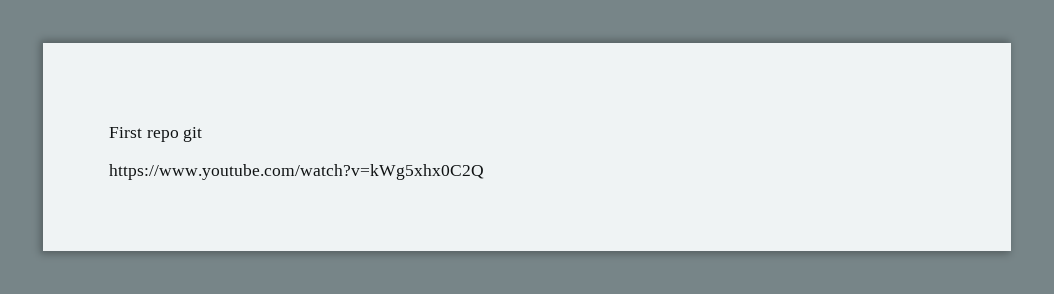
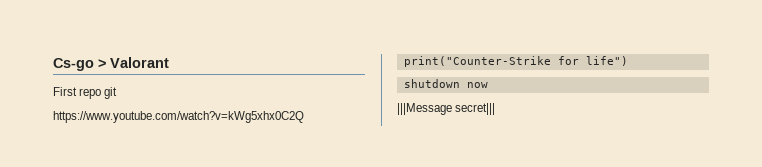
(109, 132) none -> [53,57,169,71] Cs-go > Valorant //
(484, 172) none -> [403,56,628,67] [403,79,488,88] [397,103,496,115] // print("Counter-Strike for life") // shutdown now // |||Message secret|||

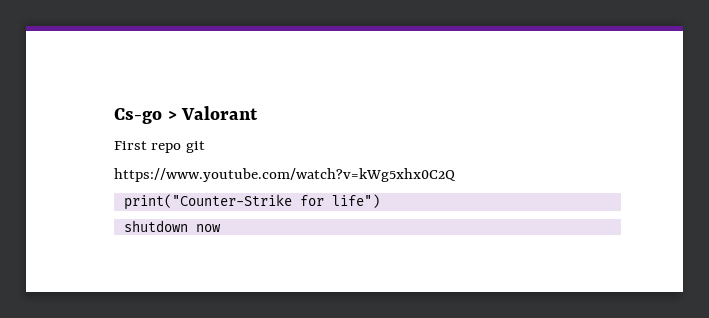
[397,103,496,115] // |||Message secret||| -> (221, 228) none

